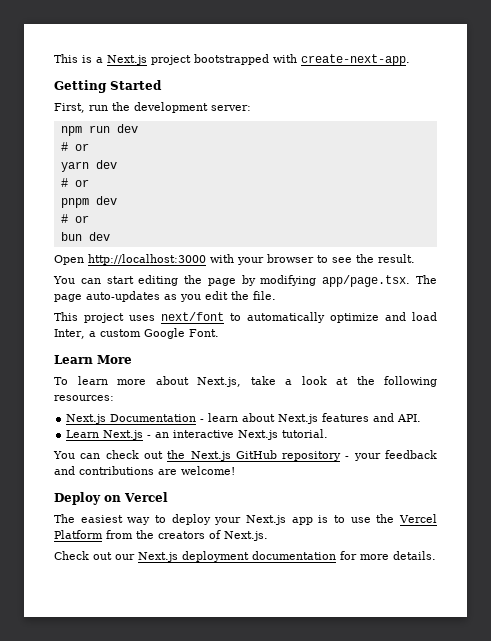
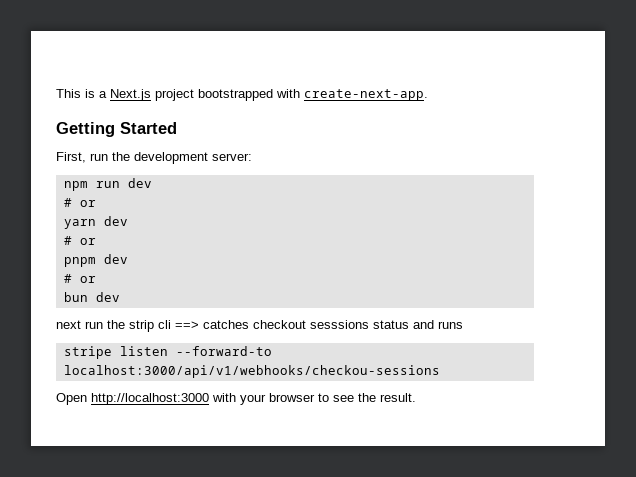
(110, 236) none -> [56,320,463,332] [63,346,272,359] [63,365,440,378] // next run the strip cli ==> catches checkout sesssions status and runs // stripe listen --forward-to localhost:3000/api/v1/webhooks/checkou-sessions
[53,275,437,287] [54,291,276,302] [54,312,437,323] [54,328,219,339] [54,355,132,364] [54,376,437,387] [54,395,114,401] [66,413,422,424] [66,429,329,440] [53,450,438,461] [54,466,235,475] [54,492,168,505] [54,514,438,525] [54,530,268,541] [54,551,436,562] // You can start editing the page by modifying app/page.tsx. The page auto-updates as you edit the file. // This project uses next/font to automatically optimize and load Inter, a custom Google Font. // Learn More // To learn more about Next.js, take a look at the following resources: // Next.js Documentation - learn about Next.js features and API. // Learn Next.js - an interactive Next.js tutorial. // You can check out the Next.js GitHub repository - your feedback and contributions are welcome! // Deploy on Vercel // The easiest way to deploy your Next.js app is to use the Vercel Platform from the creators of Next.js. // Check out our Next.js deployment documentation for more details. -> (416, 397) none

